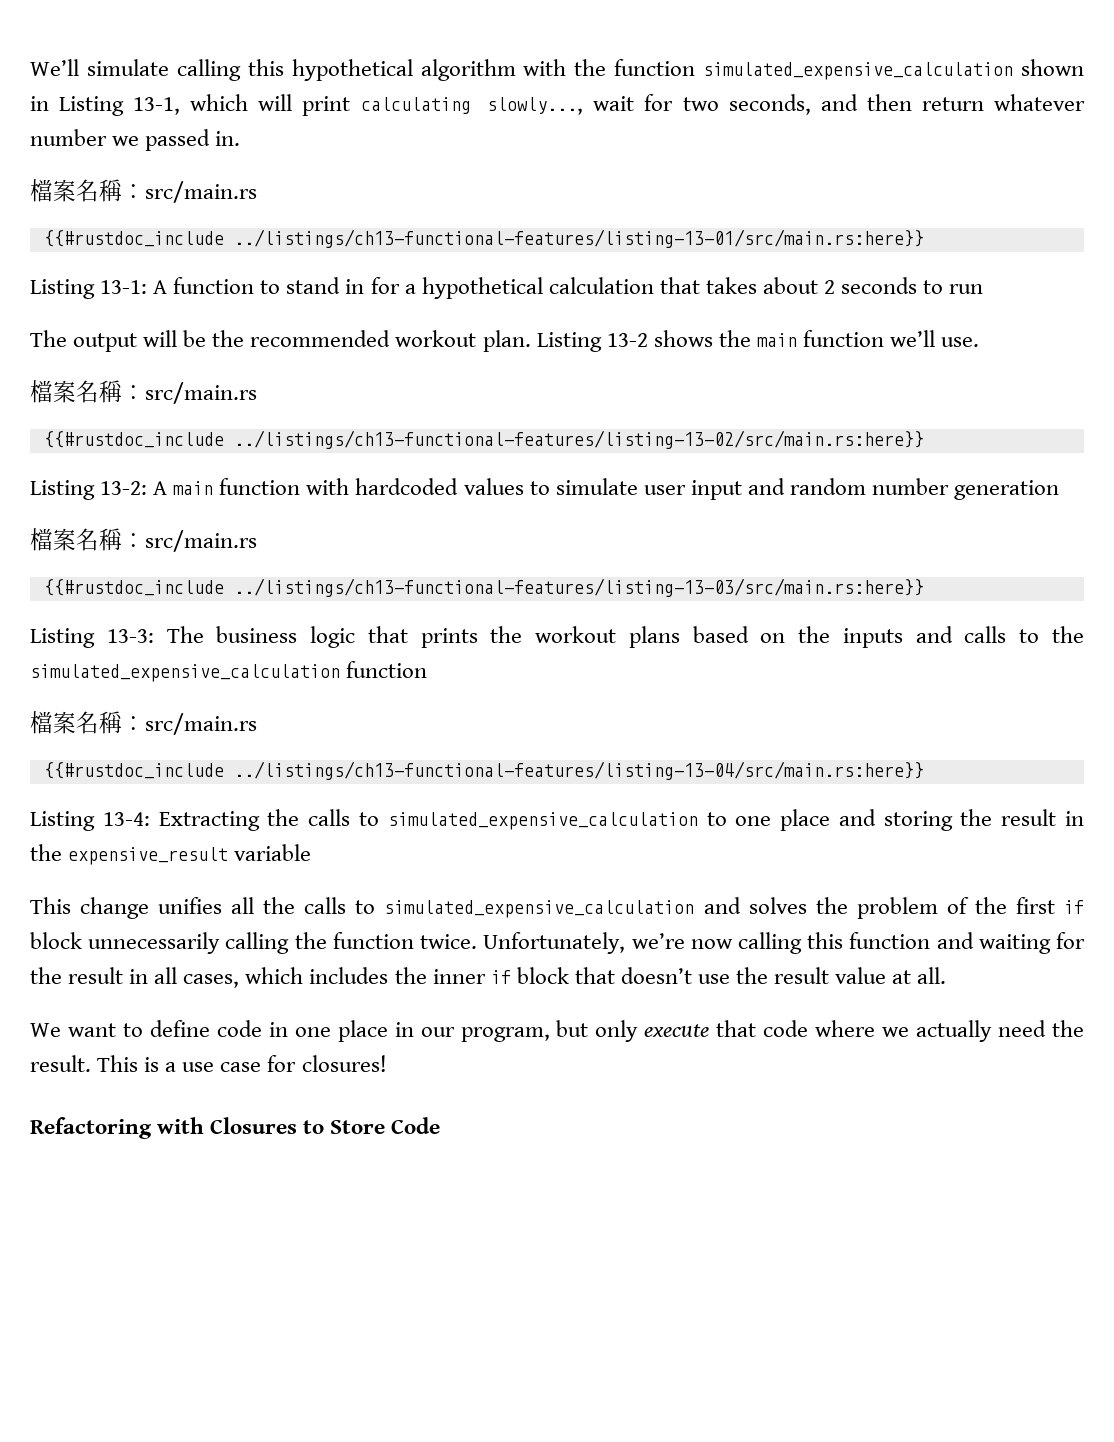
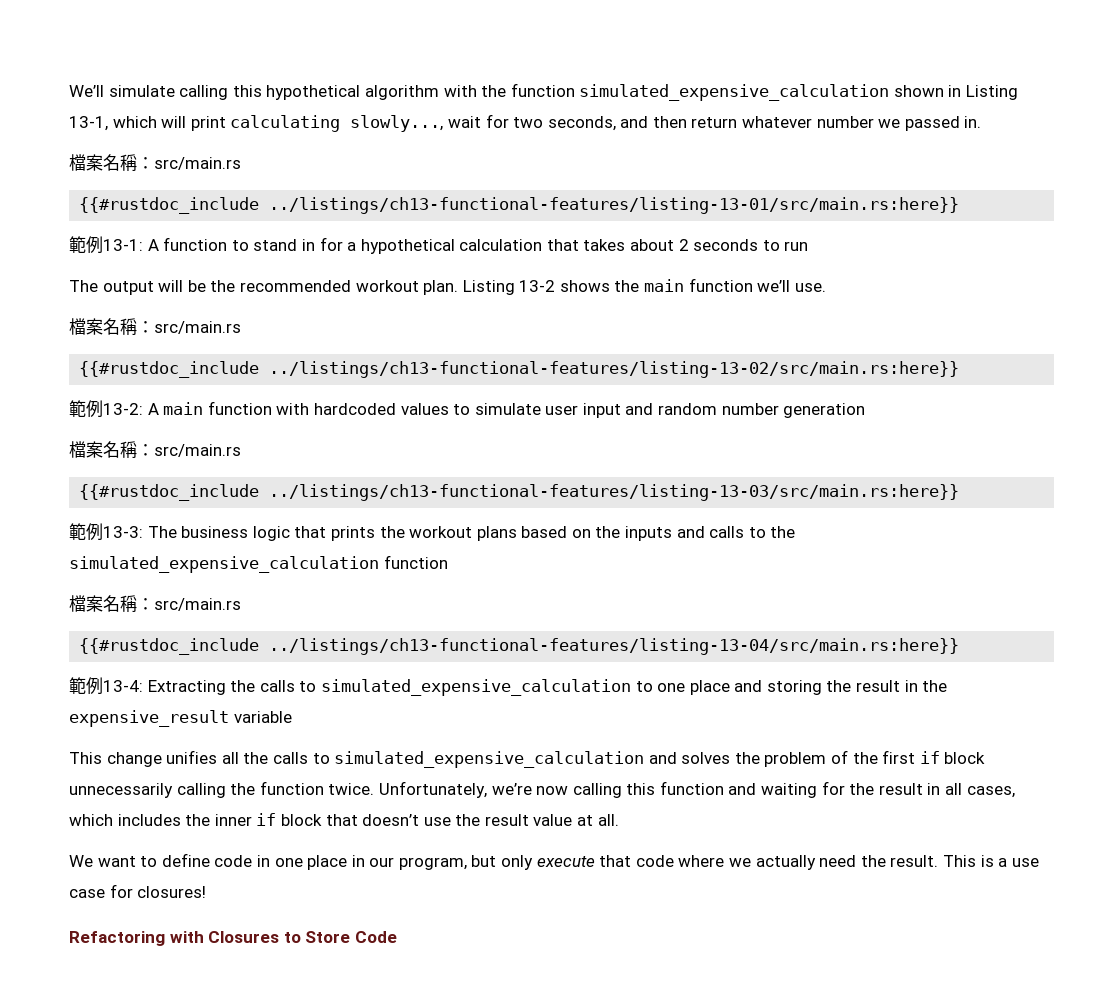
[30,279,95,299] Listing -> [69,236,103,254] 範例
[30,480,95,500] Listing -> [69,400,103,418] 範例
[30,628,95,648] Listing -> [69,523,103,541] 範例
[30,811,95,831] Listing -> [69,677,103,695] 範例

